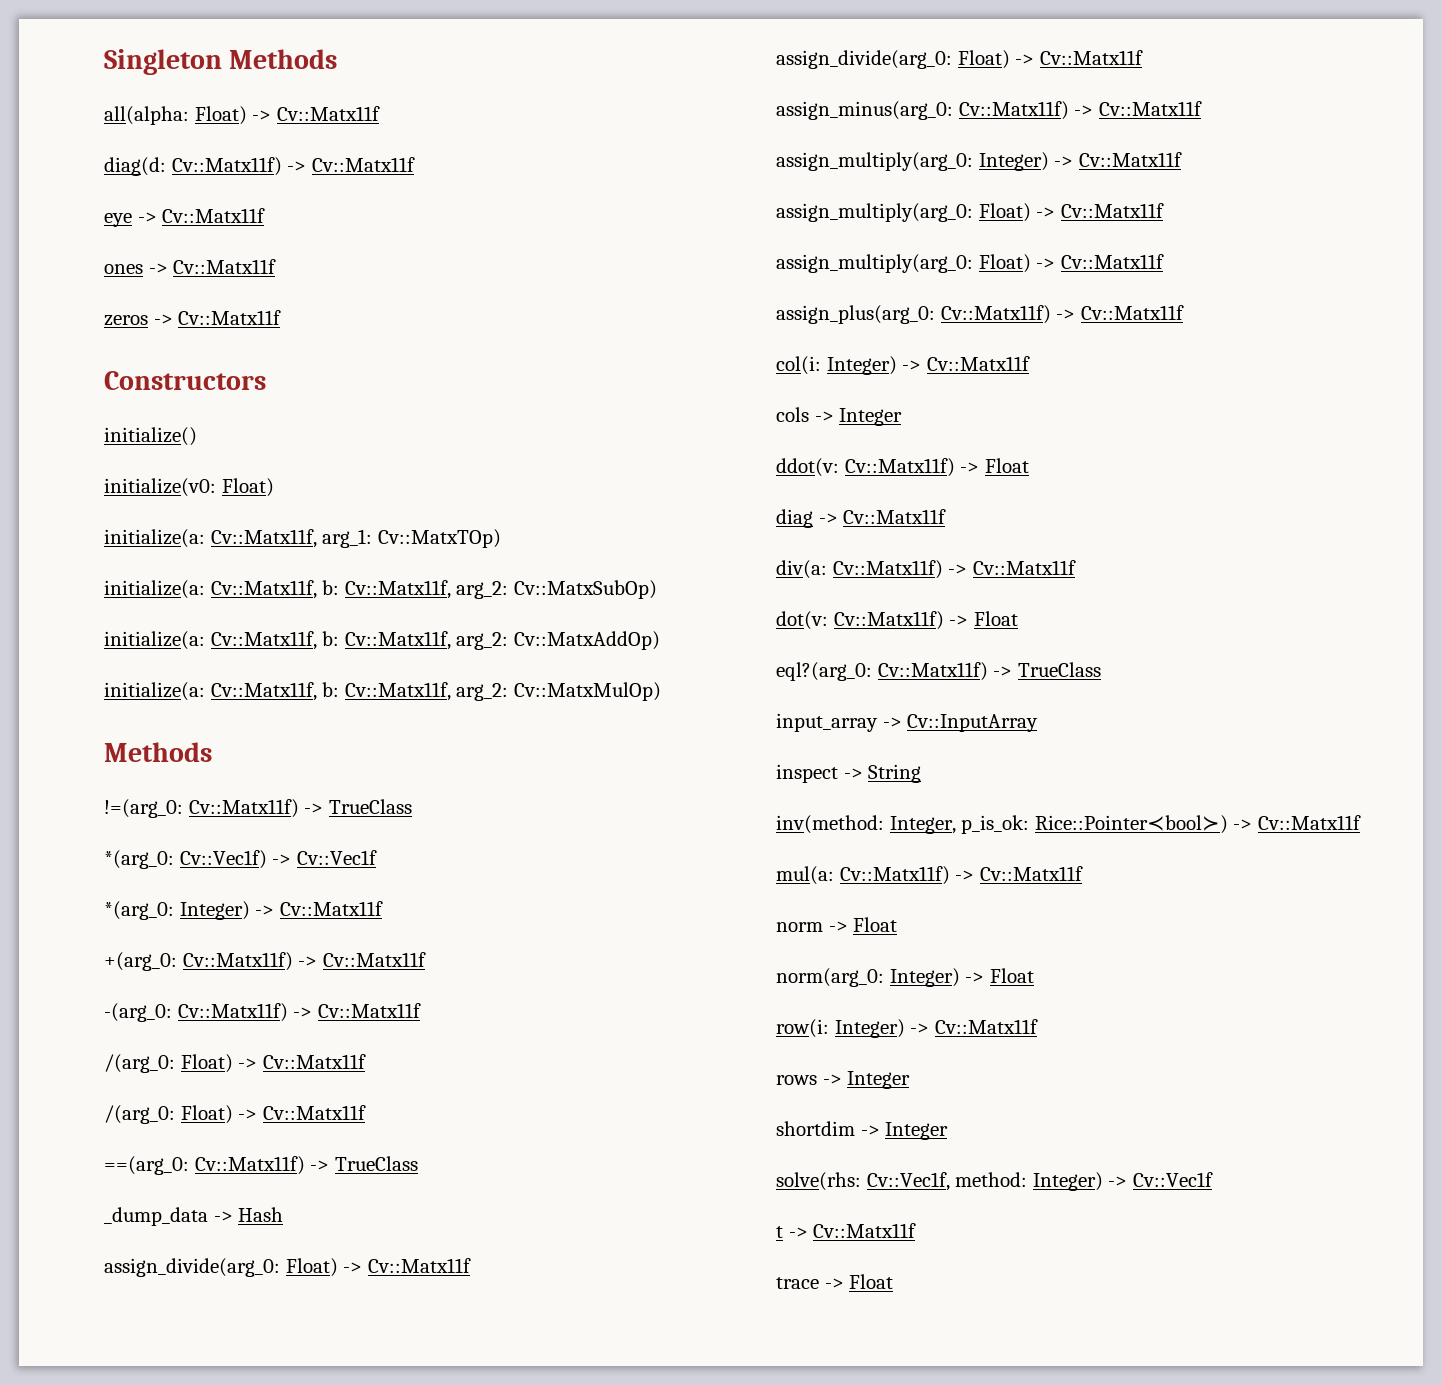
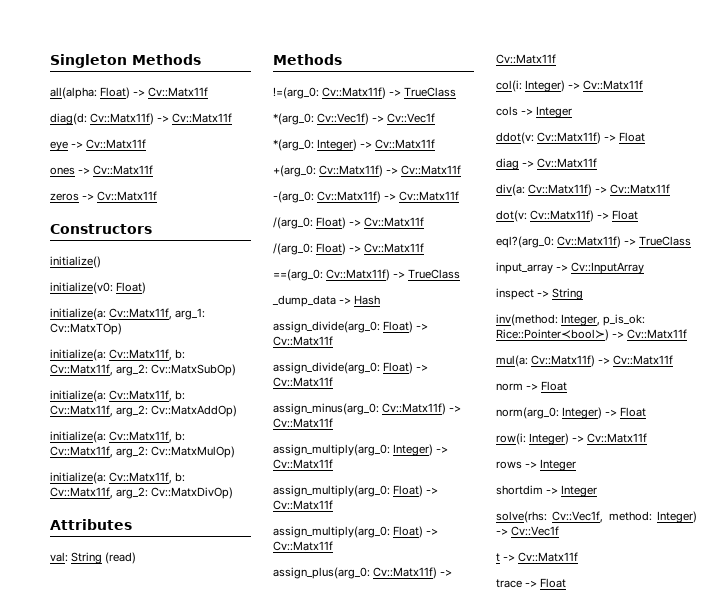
(661, 691) none -> [50,472,186,484] [50,487,234,499] [50,519,132,530] [50,552,137,564] // initialize(a: Cv::Matx11f, b: Cv::Matx11f, arg_2: Cv::MatxDivOp) // Attributes // val: String (read)

